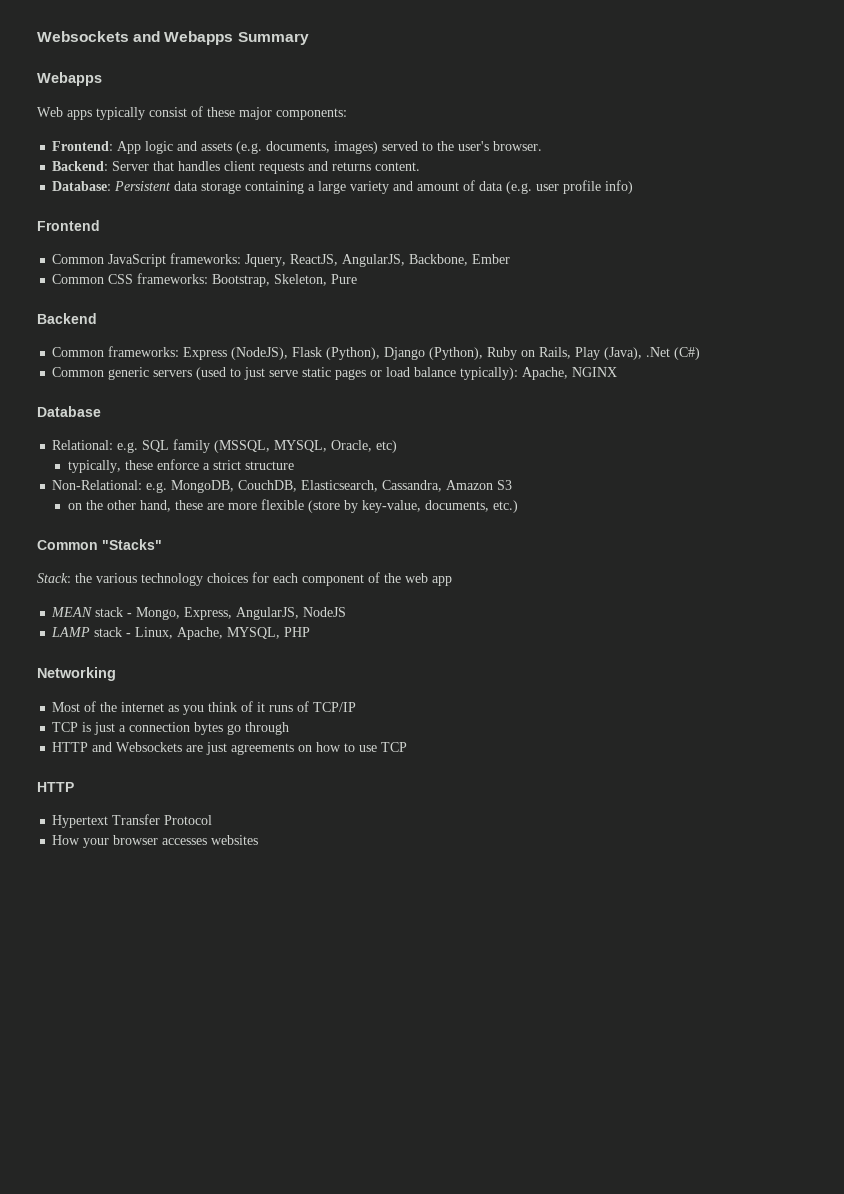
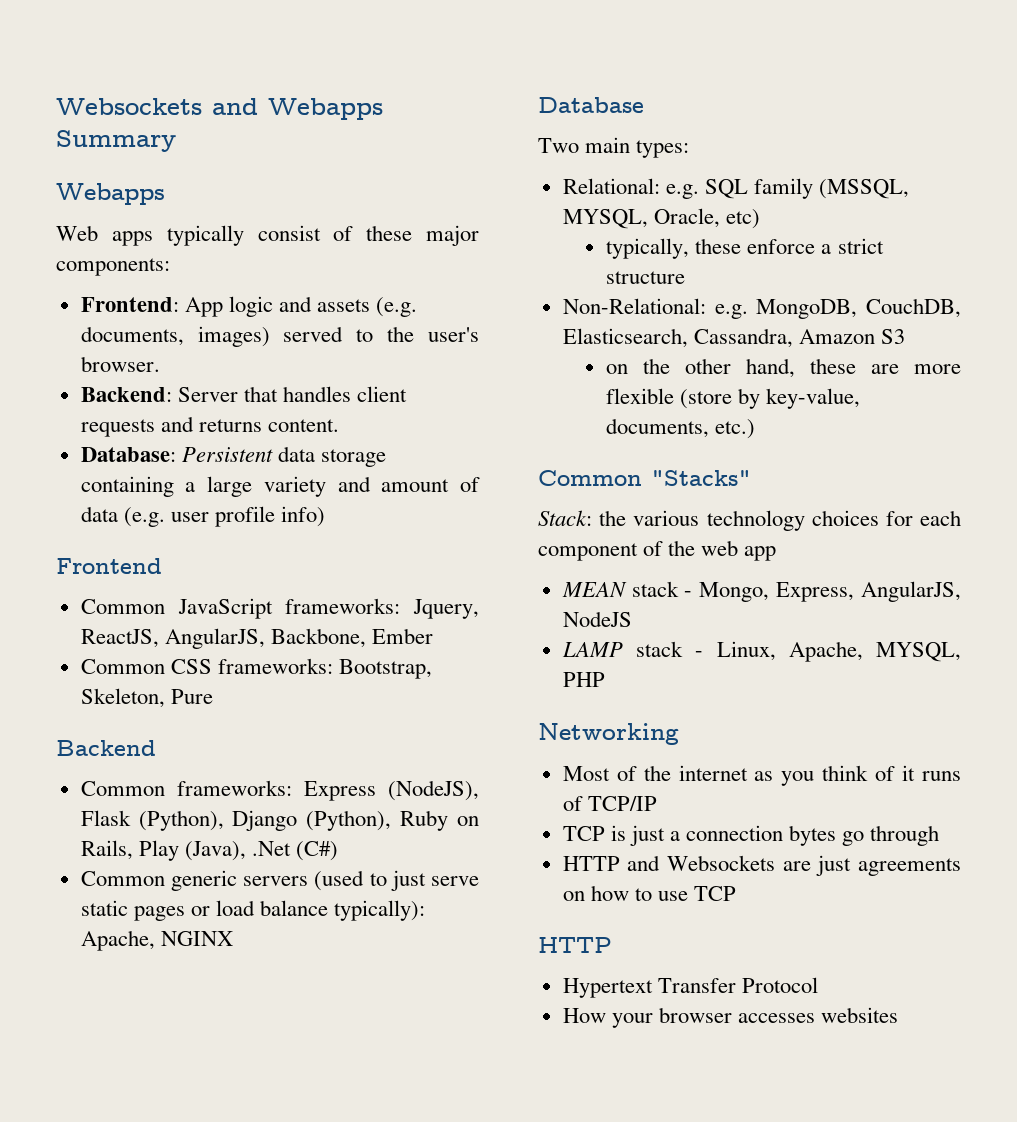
(101, 411) none -> [538,137,690,158] // Two main types:

